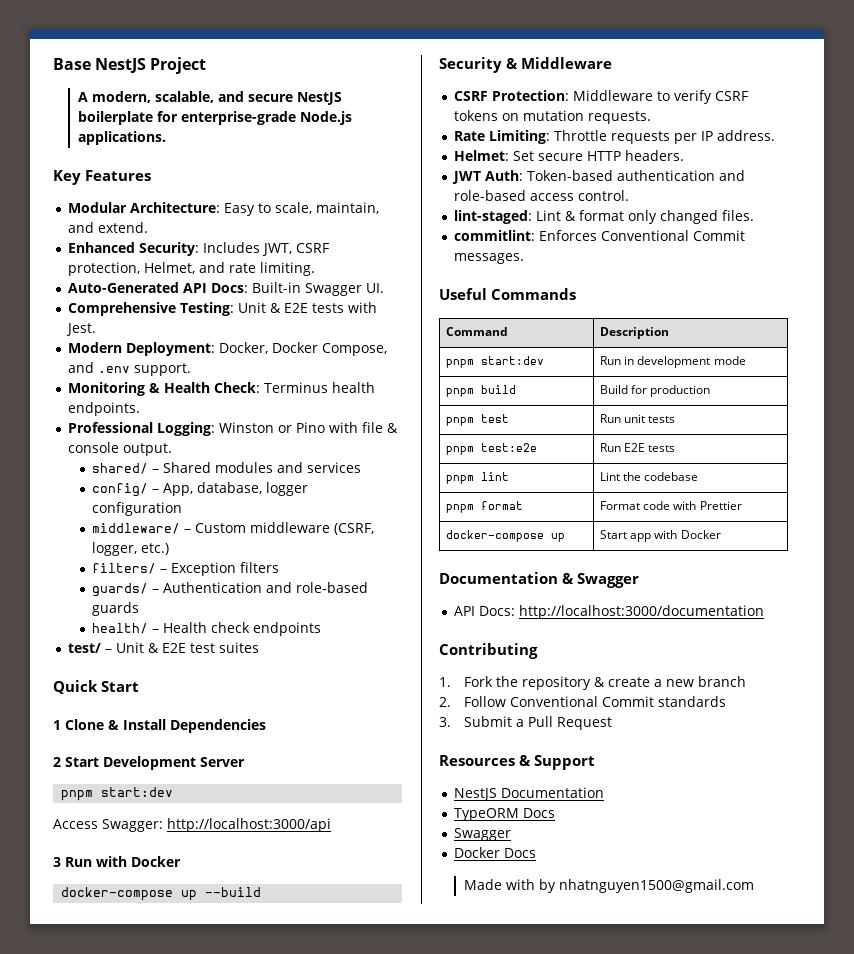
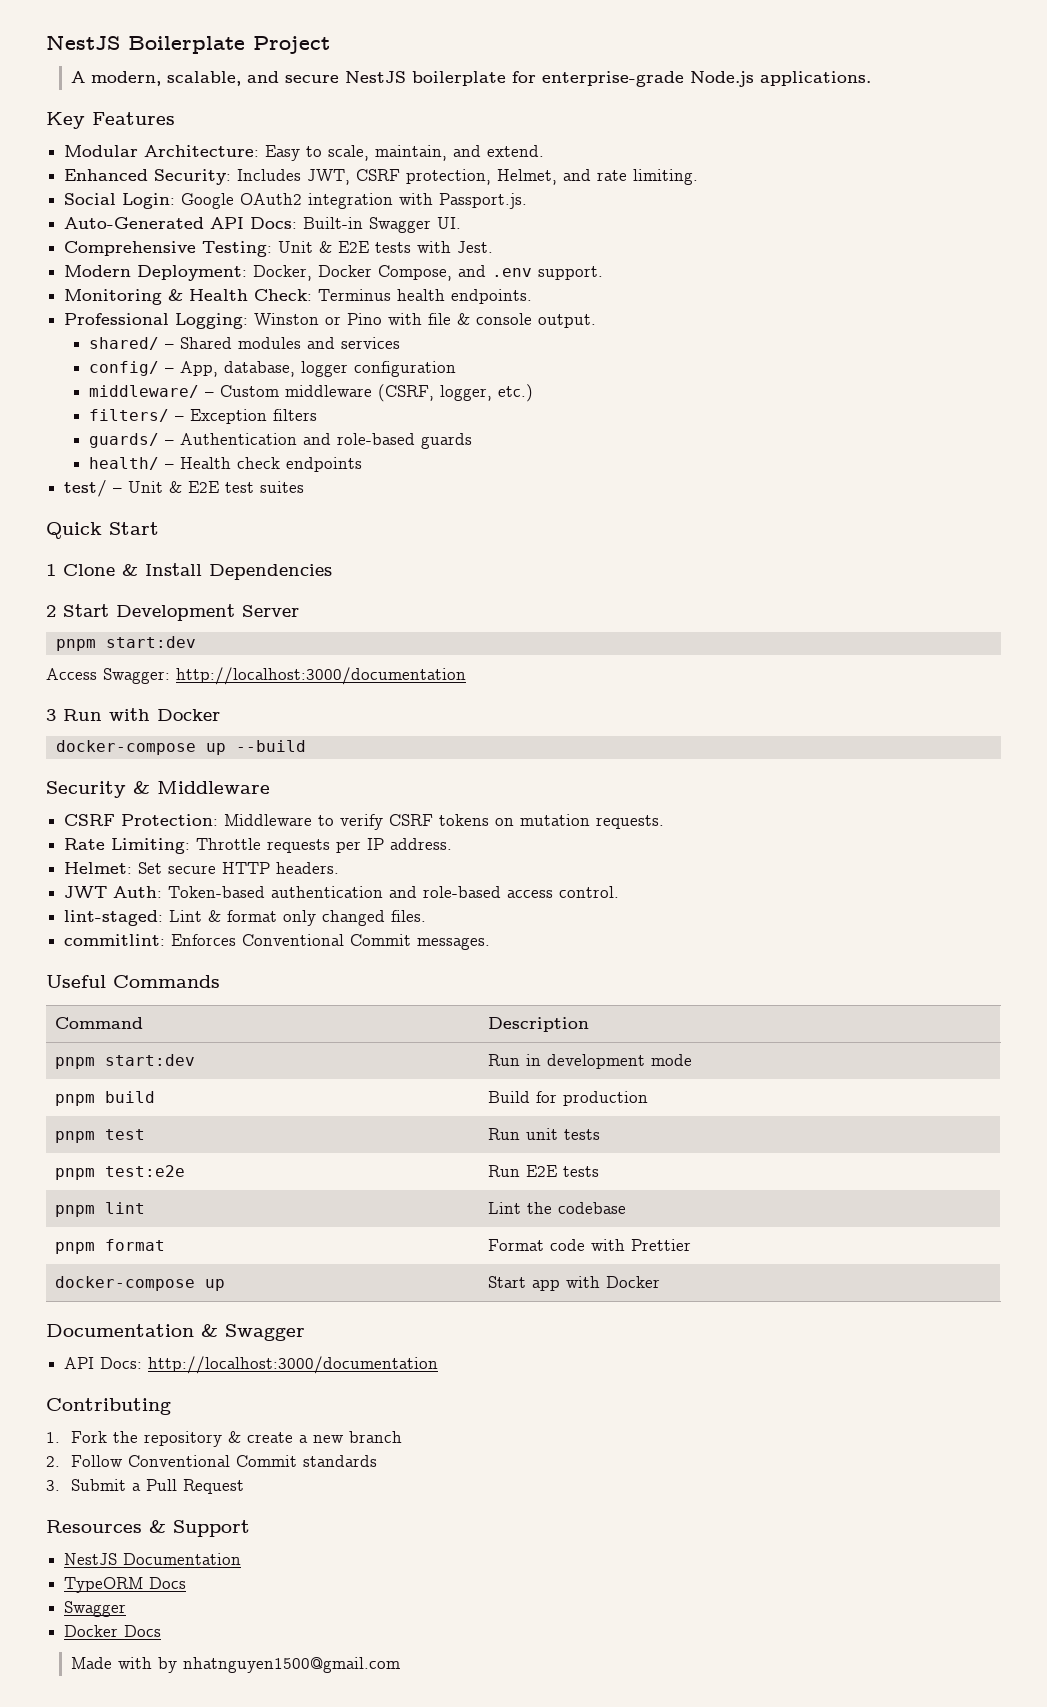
[53,58,147,73] Base NestJS -> [46,35,245,54] NestJS Boilerplate
(315, 269) none -> [64,193,528,209] // Social Login: Google OAuth2 integration with Passport.js.
[167,818,331,832] http://localhost:3000/api -> [176,667,466,685] http://localhost:3000/documentation

